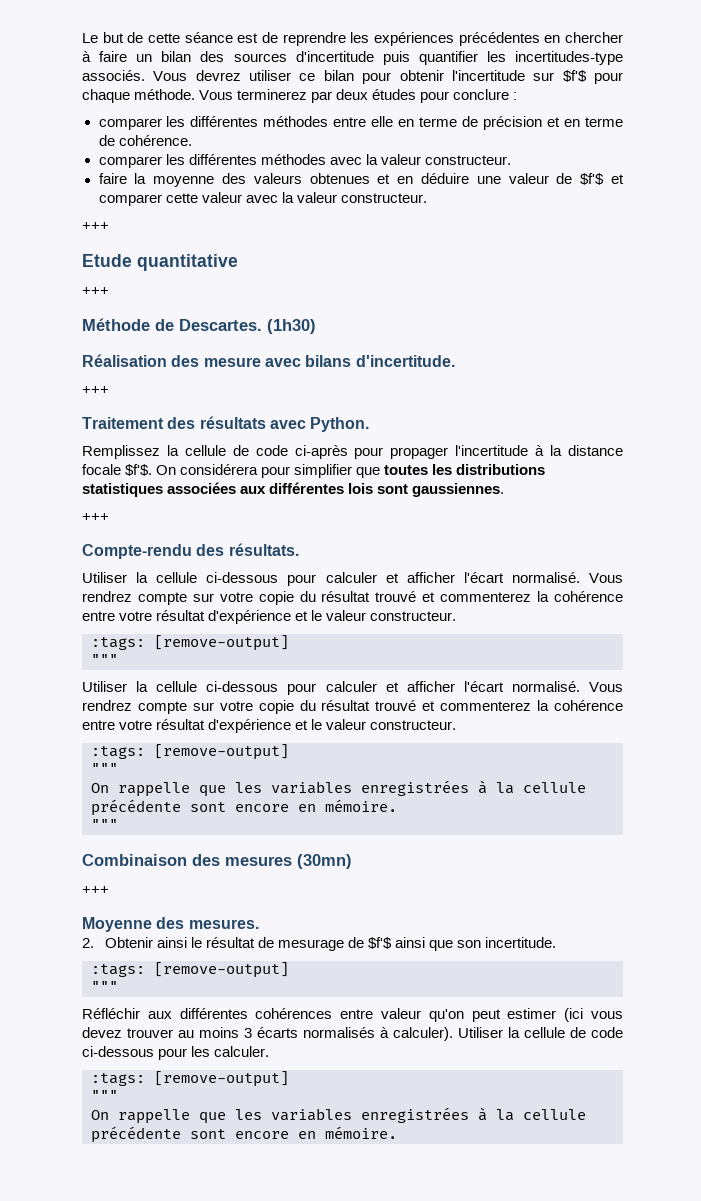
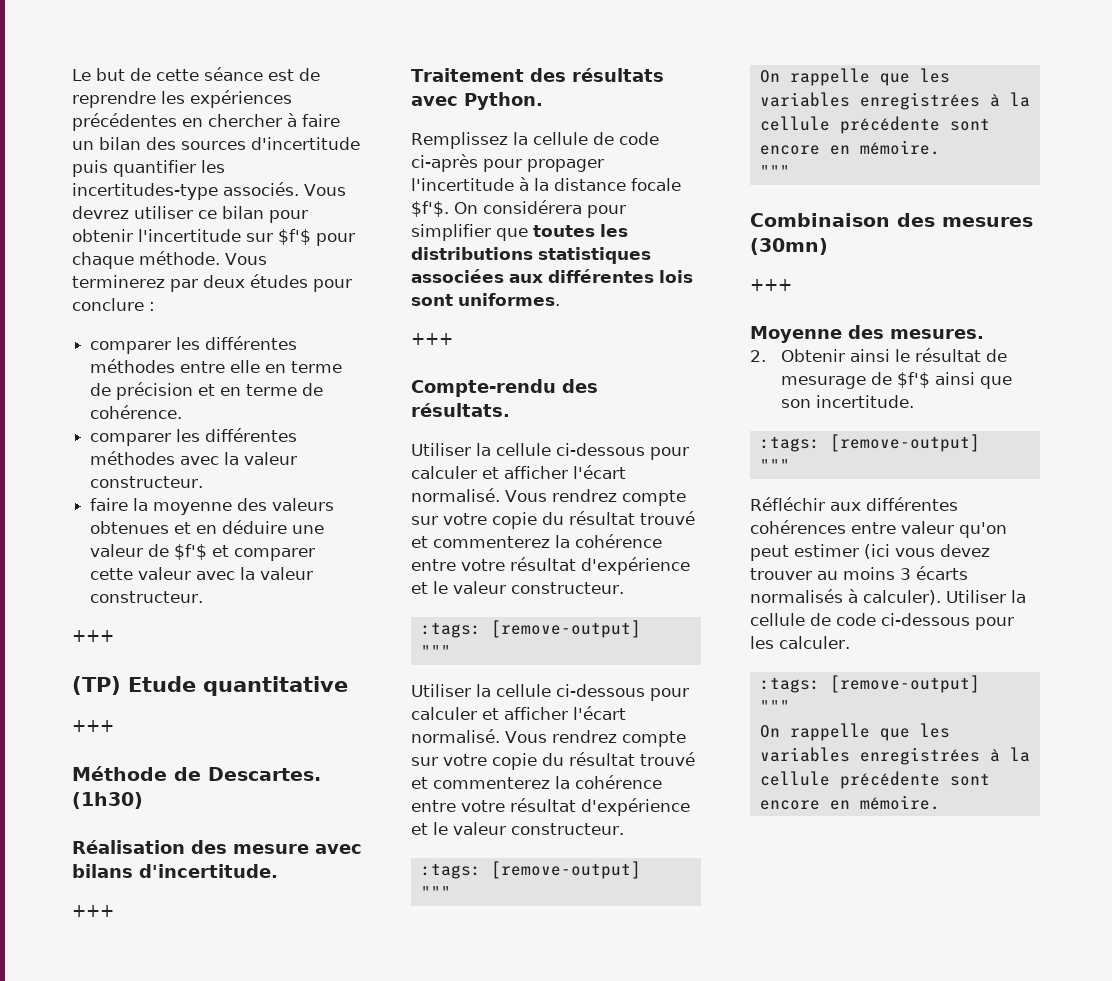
(109, 226) none -> [72,676,121,695] (TP)
[412,483,505,497] gaussiennes. -> [458,293,560,306] uniformes.

